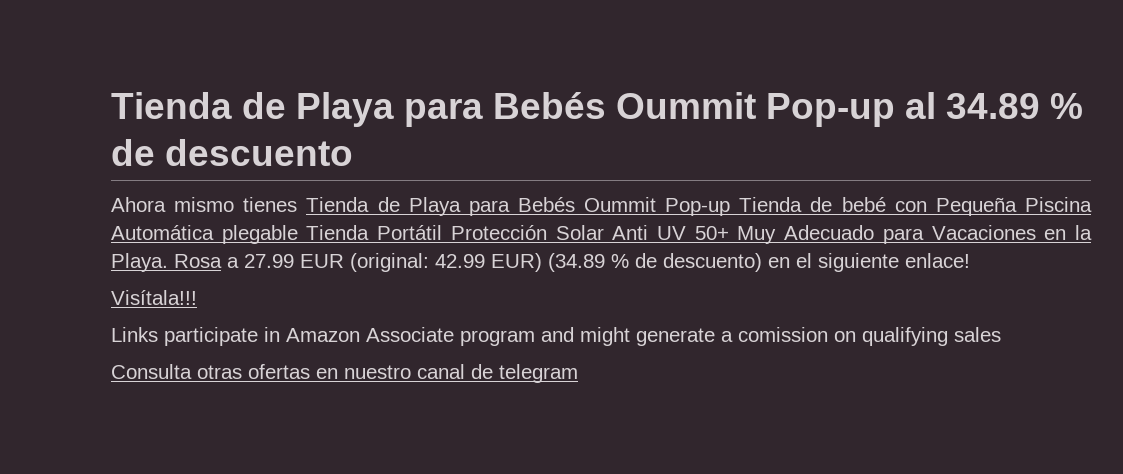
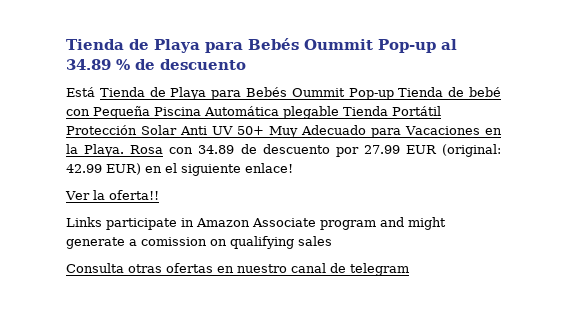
[111,197,298,212] Ahora mismo tienes -> [66,87,95,97] Está
[227,257,239,268] a -> [169,144,359,157] con 34.89 de descuento por
[548,253,762,272] (34.89 % de descuento) -> (141, 169) none
[111,290,197,305] Visítala!!! -> [65,190,159,200] Ver la oferta!!

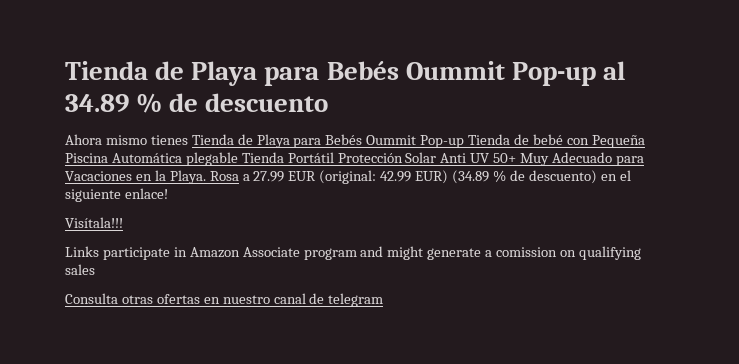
[66,87,95,97] Está -> [65,134,188,145] Ahora mismo tienes
[169,144,359,157] con 34.89 de descuento por -> [242,174,250,181] a
(141, 169) none -> [452,170,597,184] (34.89 % de descuento)
[65,190,159,200] Ver la oferta!! -> [65,217,123,228] Visítala!!!

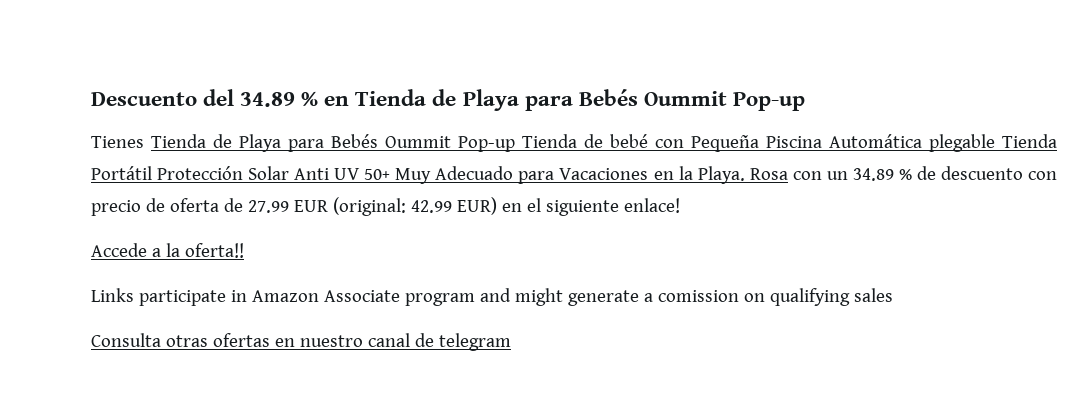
[65,61,626,86] [65,93,329,113] [65,134,188,145] Tienda de Playa para Bebés Oummit Pop-up al 34.89 % de descuento // Ahora mismo tienes -> [91,89,805,111] [91,136,144,148] Descuento del 34.89 % en Tienda de Playa para Bebés Oummit Pop-up // Tienes
[242,174,250,181] a -> [792,166,1057,181] [91,198,243,216] con un 34.89 % de descuento con precio de oferta de
[452,170,597,184] (34.89 % de descuento) -> (497, 206) none
[65,217,123,228] Visítala!!! -> [91,243,244,258] Accede a la oferta!!

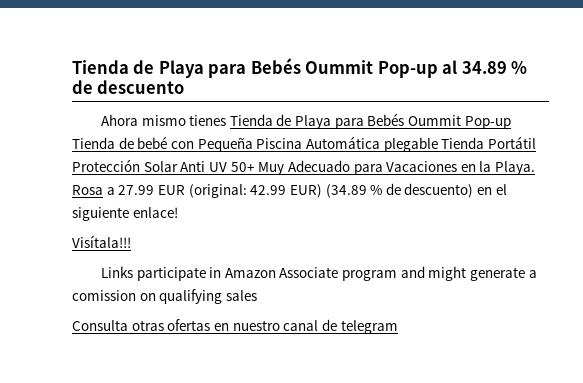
[91,89,805,111] [91,136,144,148] Descuento del 34.89 % en Tienda de Playa para Bebés Oummit Pop-up // Tienes -> [72,58,528,78] [72,80,185,94] [100,114,227,126] Tienda de Playa para Bebés Oummit Pop-up al 34.89 % de descuento // Ahora mismo tienes
[792,166,1057,181] [91,198,243,216] con un 34.89 % de descuento con precio de oferta de -> [106,187,115,195] a
(497, 206) none -> [325,183,474,198] (34.89 % de descuento)
[91,243,244,258] Accede a la oferta!! -> [72,235,131,248] Visítala!!!

